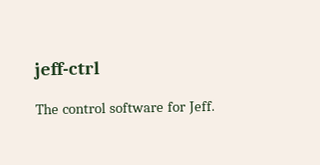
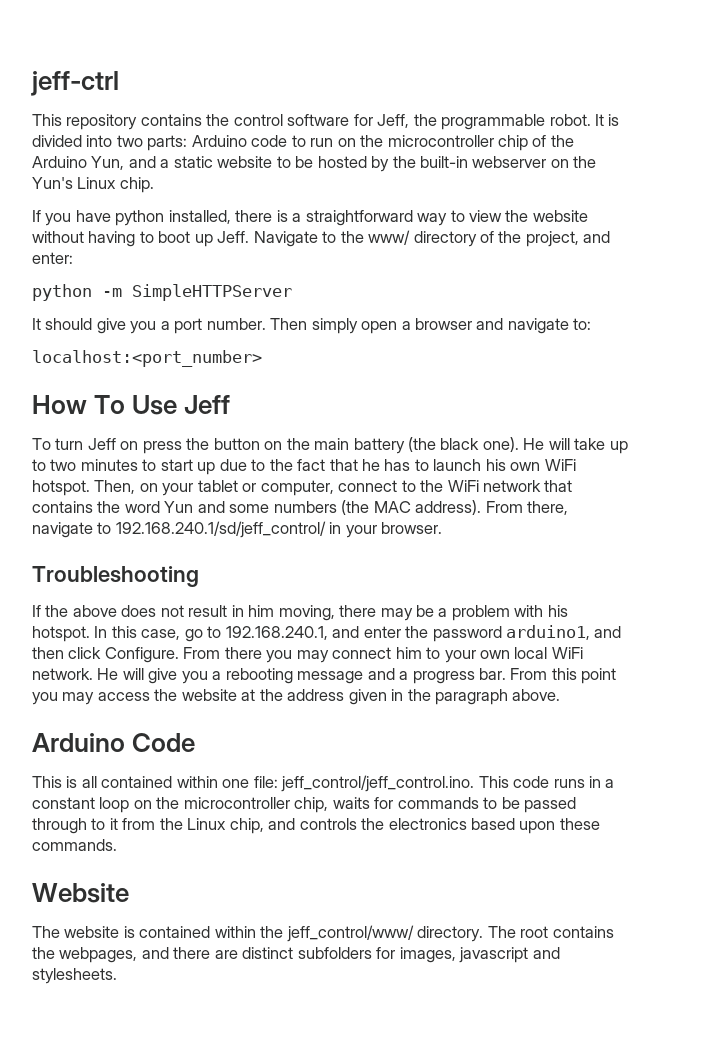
[35,100,215,115] The control software for Jeff. -> [32,114,620,130] [32,135,574,151] [32,156,597,172] [32,177,154,193] [32,210,588,226] [32,230,611,247] [32,252,73,264] [32,284,292,301] [32,318,592,334] [32,350,262,367] [32,395,231,415] [32,437,628,454] [32,459,576,475] [32,480,573,496] [32,500,569,515] [32,521,443,538] [32,566,199,587] [32,605,568,621] [32,625,622,642] [32,647,583,663] [32,668,617,684] [32,689,561,705] [32,733,196,752] [32,775,615,792] [32,797,577,813] [32,818,600,834] [32,839,117,851] [32,883,129,903] [32,925,614,942] [32,947,560,963] [32,968,117,984] This repository contains the control software for Jeff, the programmable robot. It is divided into two parts: Arduino code to run on the microcontroller chip of the Arduino Yun, and a static website to be hosted by the built-in webserver on the Yun's Linux chip. // If you have python installed, there is a straightforward way to view the website without having to boot up Jeff. Navigate to the www/ directory of the project, and enter: // python -m SimpleHTTPServer // It should give you a port number. Then simply open a browser and navigate to: // localhost:<port_number> // How To Use Jeff // To turn Jeff on press the button on the main battery (the black one). He will take up to two minutes to start up due to the fact that he has to launch his own WiFi hotspot. Then, on your tablet or computer, connect to the WiFi network that contains the word Yun and some numbers (the MAC address). From there, navigate to 192.168.240.1/sd/jeff_control/ in your browser. // Troubleshooting // If the above does not result in him moving, there may be a problem with his hotspot. In this case, go to 192.168.240.1, and enter the password arduino1, and then click Configure. From there you may connect him to your own local WiFi network. He will give you a rebooting message and a progress bar. From this point you may access the website at the address given in the paragraph above. // Arduino Code // This is all contained within one file: jeff_control/jeff_control.ino. This code runs in a constant loop on the microcontroller chip, waits for commands to be passed through to it from the Linux chip, and controls the electronics based upon these commands. // Website // The website is contained within the jeff_control/www/ directory. The root contains the webpages, and there are distinct subfolders for images, javascript and stylesheets.

